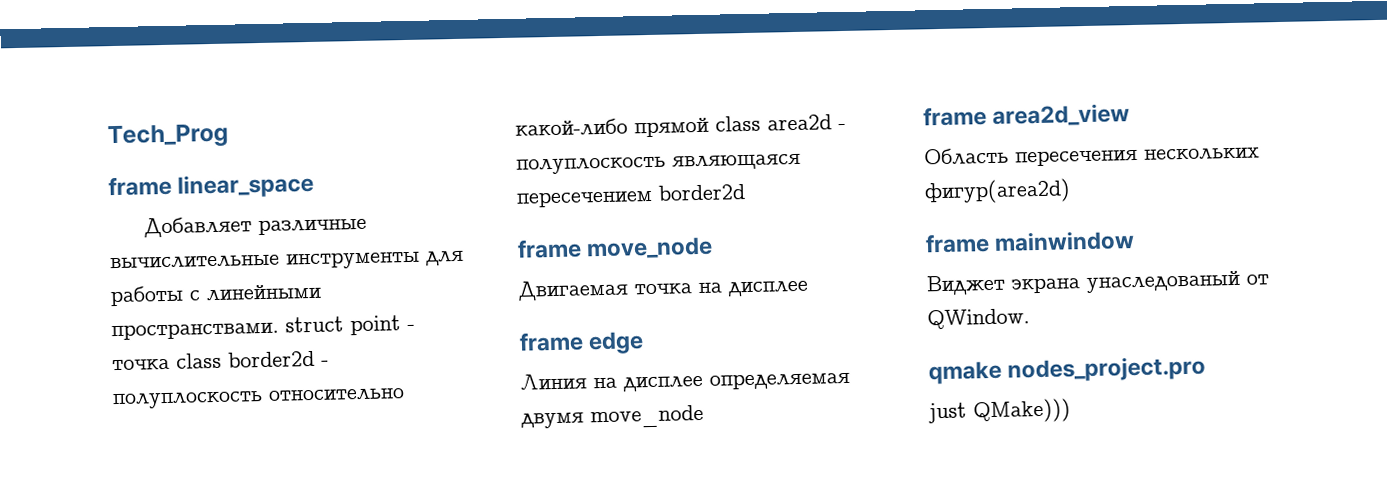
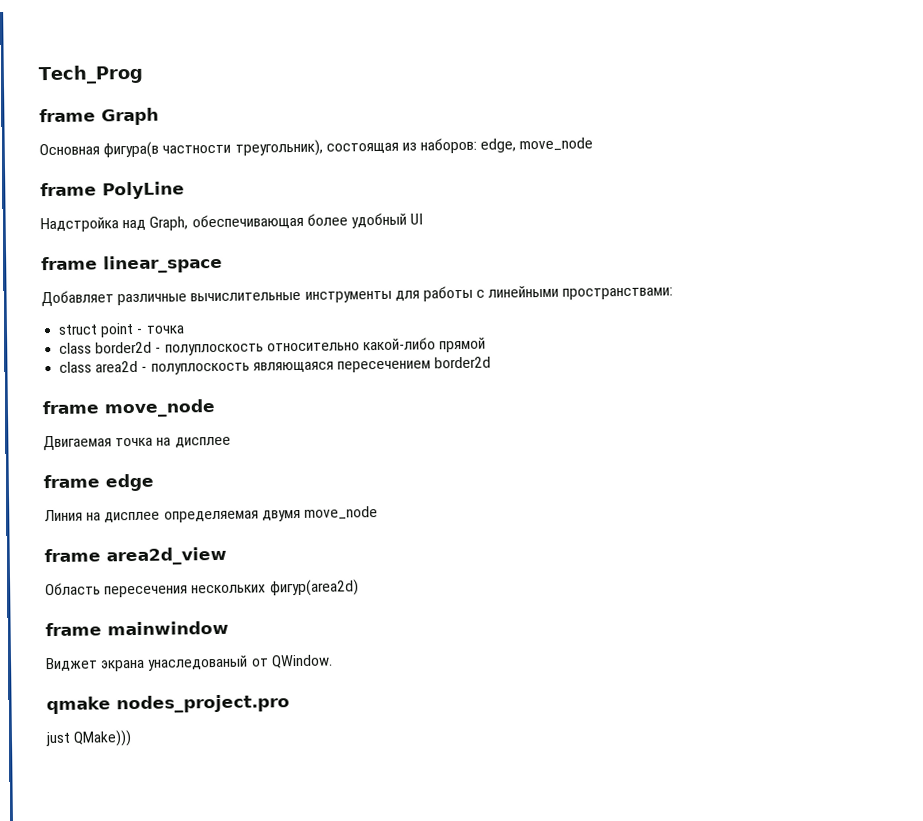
(229, 136) none -> [39,107,159,126] [39,137,594,159] [40,181,185,200] [40,212,424,233] // frame Graph // Основная фигура(в частности треугольник), состоящая из наборов: edge, move_node // frame PolyLine // Надстройка над Graph, обеспечивающая более удобный UI
[111,321,279,341] пространствами. -> [562,287,674,300] пространствами: //
(170, 364) none -> (185, 329) //
(709, 127) none -> (487, 344) //

